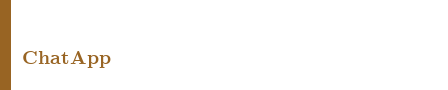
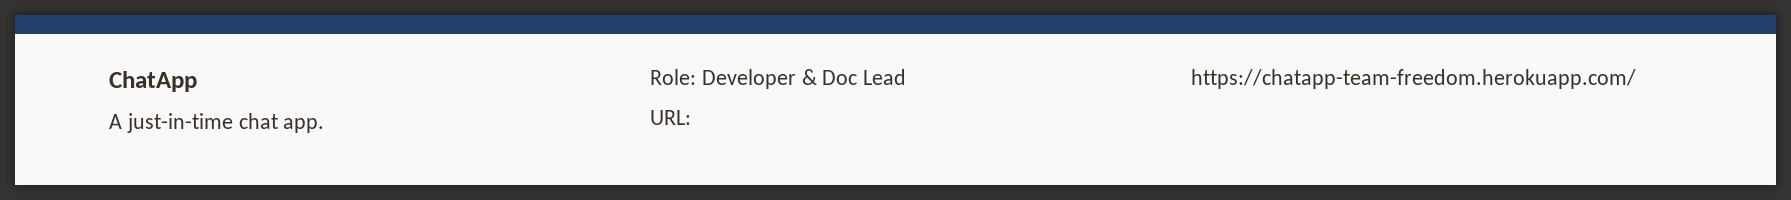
(111, 59) none -> [109,113,325,133] [650,69,907,89] [650,110,691,125] [1191,69,1636,89] // A just-in-time chat app. // Role: Developer & Doc Lead // URL: https://chatapp-team-freedom.herokuapp.com/

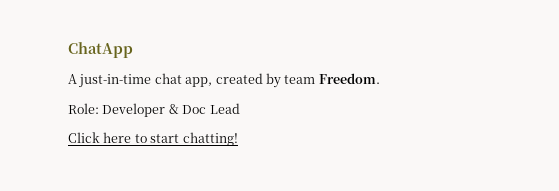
[283,118,325,133] app. -> [185,73,380,88] app, created by team Freedom.
[650,110,691,125] [1191,69,1636,89] URL: https://chatapp-team-freedom.herokuapp.com/ -> [68,132,238,146] Click here to start chatting!

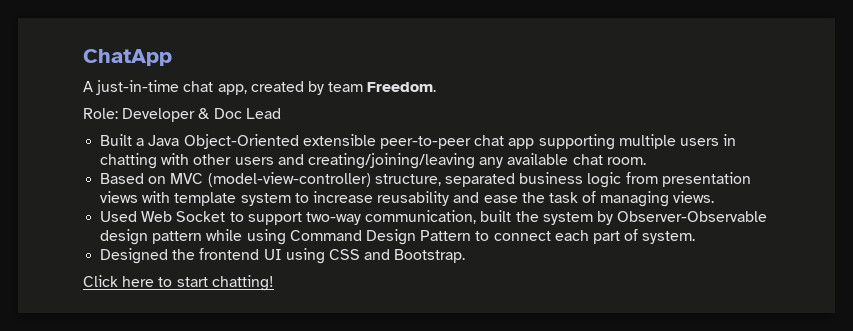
(240, 108) none -> [100,134,737,150] [100,153,646,169] [100,172,751,188] [100,191,715,207] [100,210,768,225] [100,229,696,245] [100,248,466,264] // Built a Java Object-Oriented extensible peer-to-peer chat app supporting multiple users in chatting with other users and creating/joining/leaving any available chat room. // Based on MVC (model-view-controller) structure, separated business logic from presentation views with template system to increase reusability and ease the task of managing views. // Used Web Socket to support two-way communication, built the system by Observer-Observable design pattern while using Command Design Pattern to connect each part of system. // Designed the frontend UI using CSS and Bootstrap.

